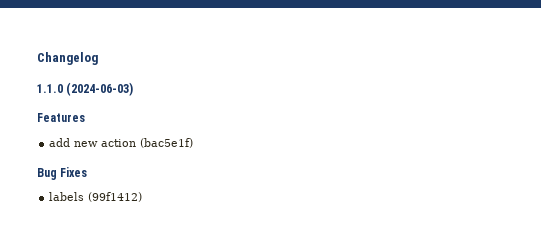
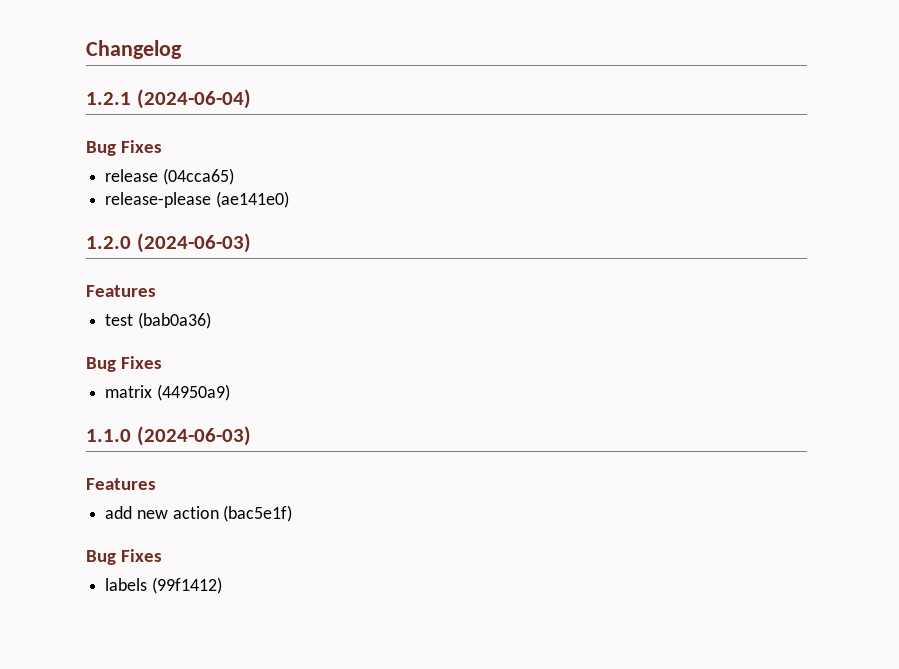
(98, 58) none -> [86,89,251,109] [86,140,163,156] [105,168,234,185] [105,191,289,208] [86,233,251,253] [86,285,156,297] [105,312,211,329] [86,356,163,372] [105,384,230,401] // 1.2.1 (2024-06-04) // Bug Fixes // release (04cca65) // release-please (ae141e0) // 1.2.0 (2024-06-03) // Features // test (bab0a36) // Bug Fixes // matrix (44950a9)

